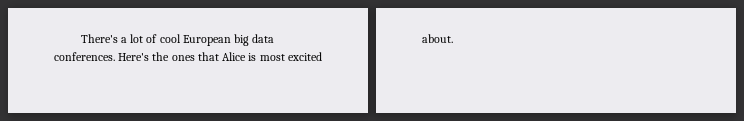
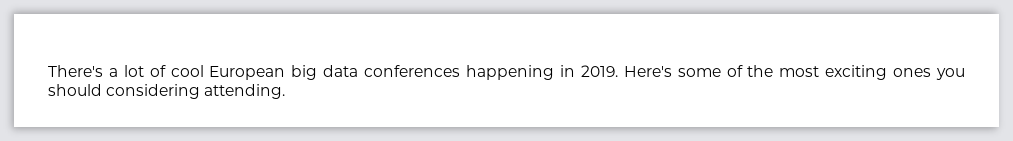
[54,52,322,61] [422,34,453,43] conferences. Here's the ones that Alice is most excited about. -> [364,65,966,80] [48,84,286,99] conferences happening in 2019. Here's some of the most exciting ones you should considering attending.

